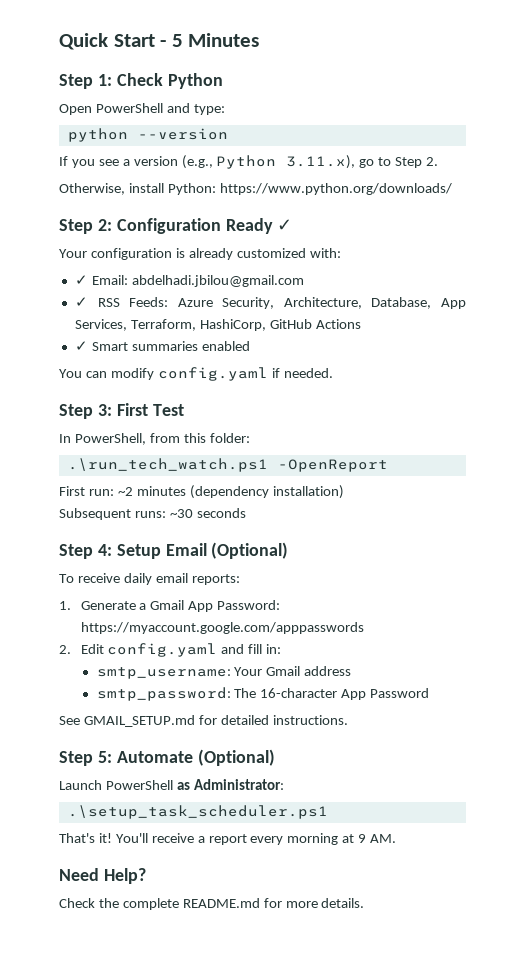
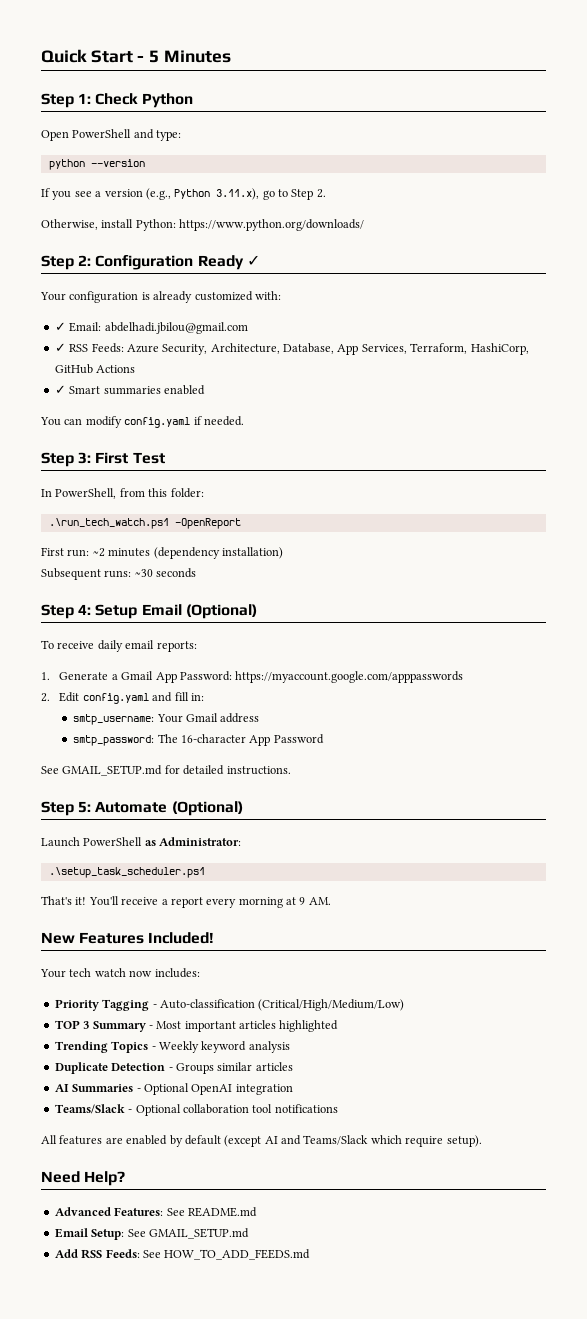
[59,868,146,884] [59,898,365,910] Need Help? // Check the complete README.md for more details. -> [41,932,215,944] [40,968,200,978] [54,999,405,1011] [54,1020,339,1032] [54,1041,290,1053] [54,1062,293,1074] [54,1083,293,1095] [54,1104,338,1116] [41,1135,482,1147] [41,1171,126,1186] [54,1207,257,1217] [54,1228,249,1240] [54,1249,311,1260] New Features Included! // Your tech watch now includes: // Priority Tagging - Auto-classification (Critical/High/Medium/Low) // TOP 3 Summary - Most important articles highlighted // Trending Topics - Weekly keyword analysis // Duplicate Detection - Groups similar articles // AI Summaries - Optional OpenAI integration // Teams/Slack - Optional collaboration tool notifications // All features are enabled by default (except AI and Teams/Slack which require setup). // Need Help? // Advanced Features: See README.md // Email Setup: See GMAIL_SETUP.md // Add RSS Feeds: See HOW_TO_ADD_FEEDS.md

